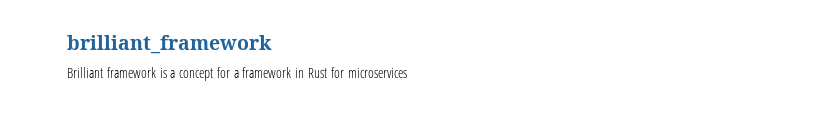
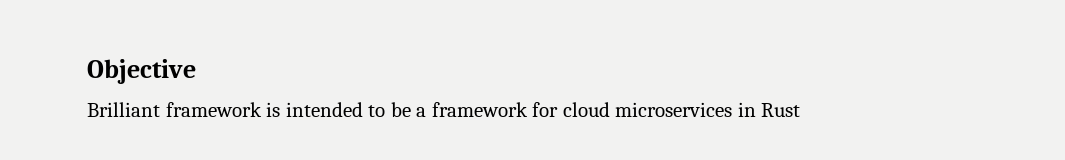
[67,35,272,54] brilliant_framework -> [87,59,196,84] Objective
[170,67,407,81] a concept for a framework in Rust for microservices -> [285,102,801,117] intended to be a framework for cloud microservices in Rust

